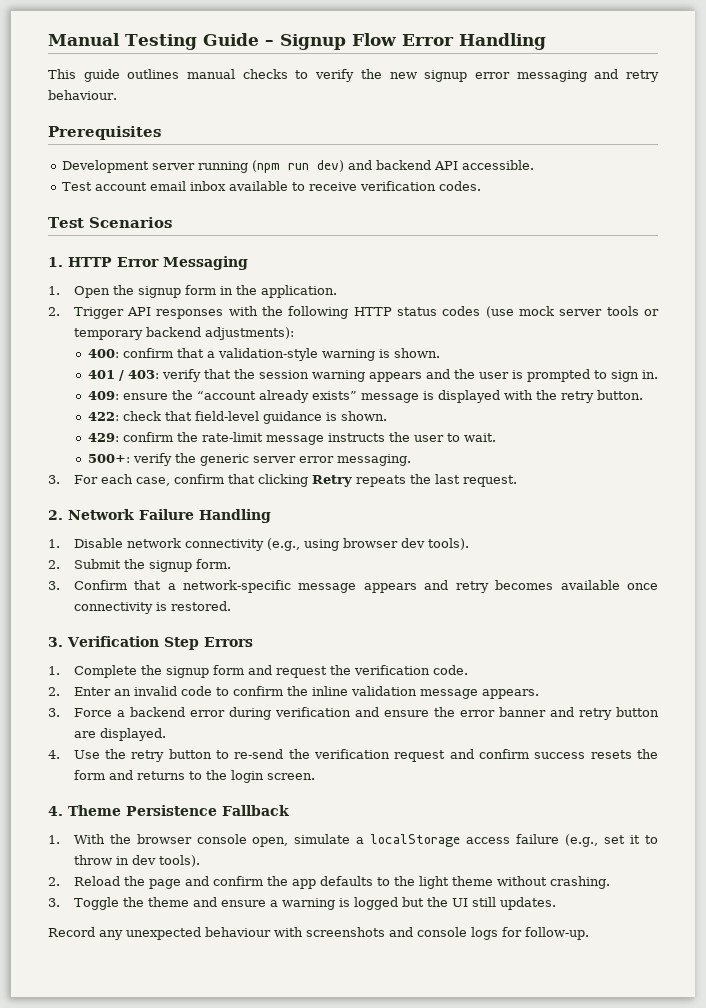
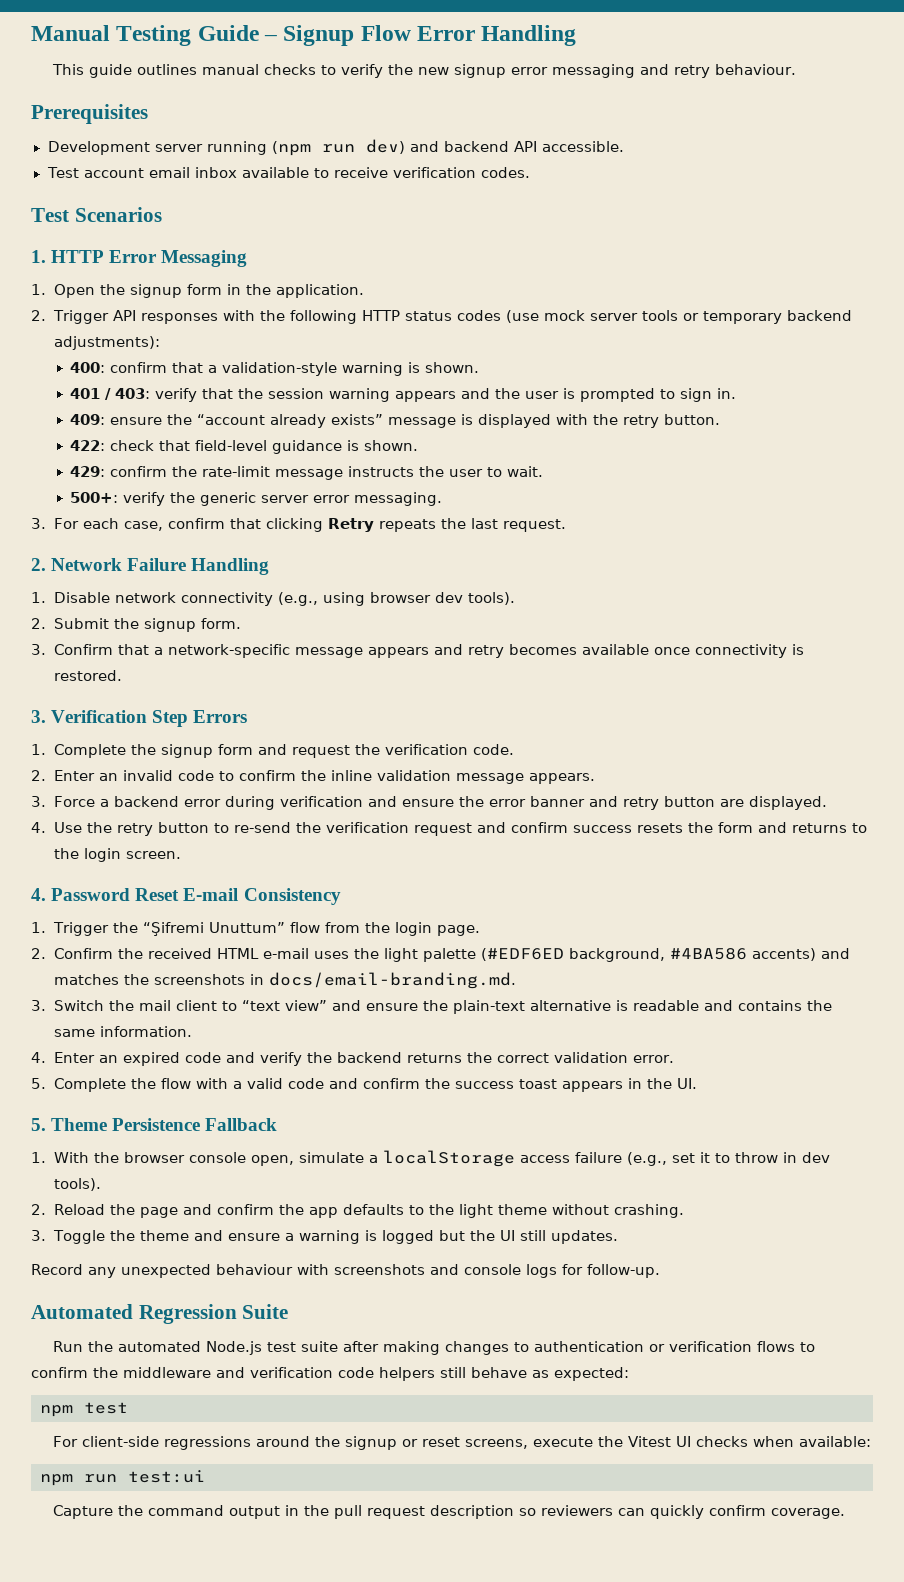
(63, 811) none -> [51,888,341,905] [31,922,480,936] [31,948,850,962] [53,972,516,989] [31,1000,832,1014] [53,1026,192,1037] [31,1052,674,1066] [31,1078,697,1092] [31,1118,46,1131] Password Reset E-mail Consistency // 1. Trigger the “Şifremi Unuttum” flow from the login page. // 2. Confirm the received HTML e-mail uses the light palette (#EDF6ED background, #4BA586 accents) and matches the screenshots in docs/email-branding.md. // 3. Switch the mail client to “text view” and ensure the plain-text alternative is readable and contains the same information. // 4. Enter an expired code and verify the backend returns the correct validation error. // 5. Complete the flow with a valid code and confirm the success toast appears in the UI. // 5.
(589, 933) none -> [31,1304,289,1324] [53,1341,816,1355] [31,1367,629,1381] [40,1402,128,1417] [53,1436,872,1450] [40,1470,205,1486] [53,1505,846,1519] // Automated Regression Suite // Run the automated Node.js test suite after making changes to authentication or verification flows to confirm the middleware and verification code helpers still behave as expected: // npm test // For client-side regressions around the signup or reset screens, execute the Vitest UI checks when available: // npm run test:ui // Capture the command output in the pull request description so reviewers can quickly confirm coverage.

